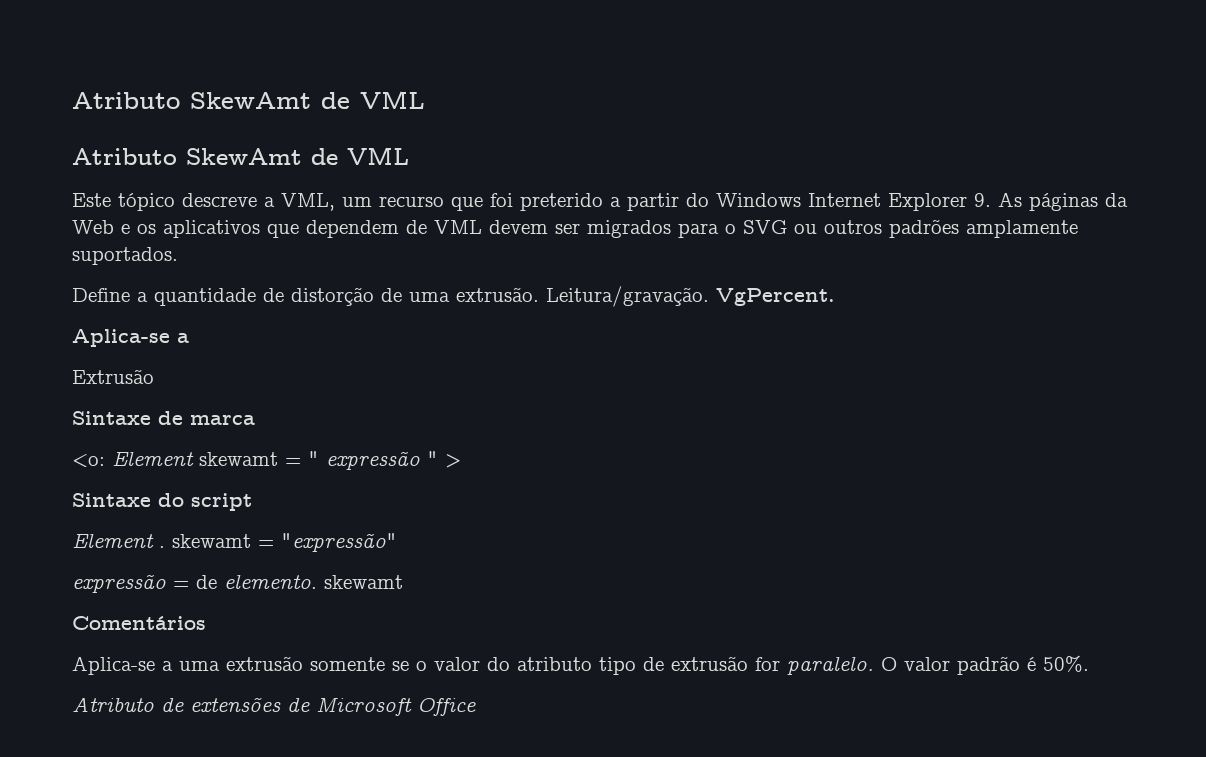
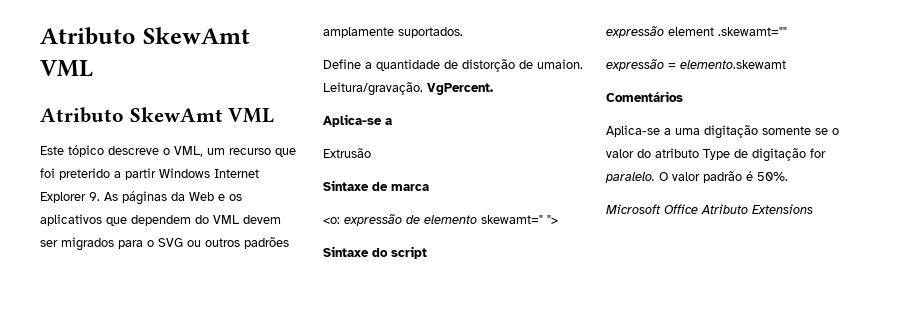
[72,92,350,109] Atributo SkewAmt de -> [40,27,250,45] Atributo SkewAmt
[311,148,338,165] de -> (223, 114) none
[264,197,275,207] a -> [163,148,170,155] o
[686,193,709,207] do -> (156, 174) none
[406,220,427,234] de -> [195,215,209,224] do
[409,287,539,302] uma extrusão. -> [537,59,583,69] umaion.
[112,451,461,470] [72,493,252,511] [72,533,397,552] Element skewamt = " expressão " > // Sintaxe do script // Element . skewamt = "expressão" -> [344,214,558,226] [323,246,427,259] [606,26,787,38] expressão de elemento skewamt=" "> // Sintaxe do script // expressão element .skewamt=""
[196,574,403,589] de elemento. skewamt -> [680,60,786,69] elemento.skewamt
[226,656,303,671] extrusão -> [704,125,758,139] digitação
[599,656,748,675] tipo de extrusão -> [703,148,806,162] Type de digitação
[72,697,476,716] Atributo de extensões de Microsoft Office -> [606,204,813,214] Microsoft Office Atributo Extensions

